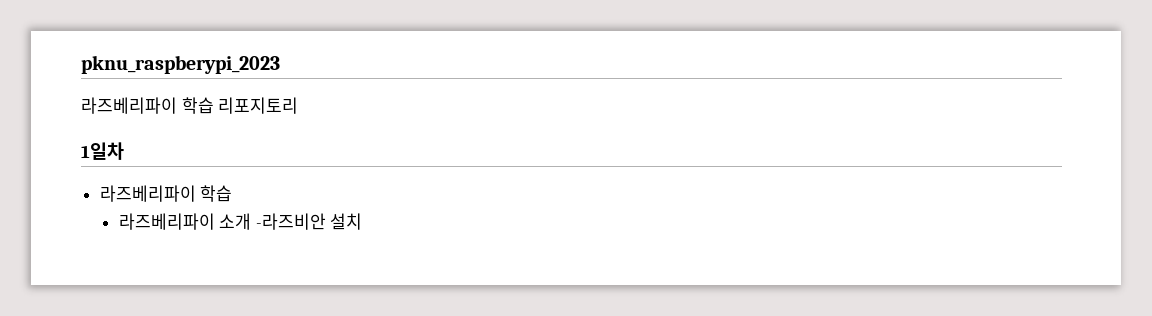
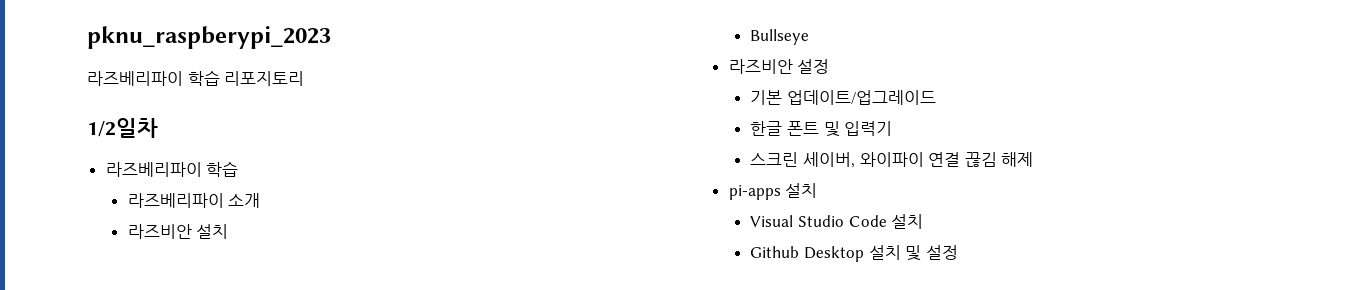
[81,142,124,160] 1일차 -> [87,118,158,138] 1/2일차
[255,213,363,230] -라즈비안 설치 -> [127,224,229,239] [750,29,810,45] [728,59,830,74] [750,90,937,105] [750,121,893,137] [750,152,1034,168] [728,183,818,200] [750,214,924,229] [750,245,958,262] // 라즈비안 설치 // Bullseye // 라즈비안 설정 // 기본 업데이트/업그레이드 // 한글 폰트 및 입력기 // 스크린 세이버, 와이파이 연결 끊김 해제 // pi-apps 설치 // Visual Studio Code 설치 // Github Desktop 설치 및 설정

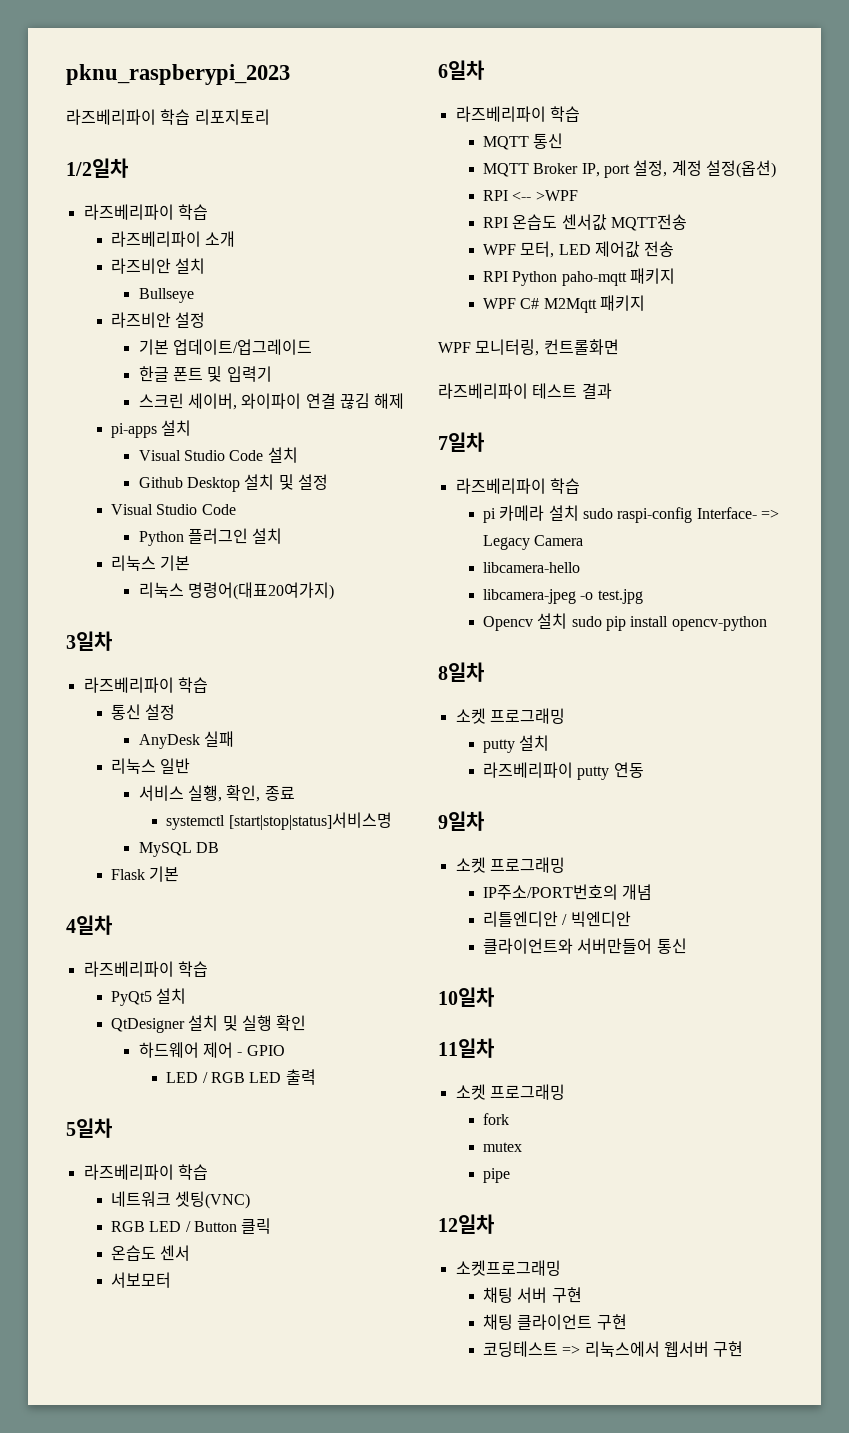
(958, 252) none -> [111,504,236,515] [138,528,283,546] [111,555,191,571] [138,582,335,600] [66,631,112,651] [83,677,208,693] [111,704,176,720] [138,731,235,749] [111,758,191,774] [138,785,295,802] [166,812,392,830] [138,842,220,857] [111,866,180,882] [66,915,112,935] [83,961,208,977] [111,988,187,1006] [111,1015,307,1033] [138,1042,285,1058] [166,1069,316,1085] [66,1118,112,1138] [83,1164,208,1180] [111,1191,251,1209] [111,1218,272,1234] [111,1245,191,1261] [111,1272,172,1288] [438,60,484,80] [455,106,580,122] [483,133,564,150] [483,160,777,178] [483,190,578,201] [483,214,688,231] [483,241,675,258] [483,268,676,286] [483,295,646,313] [438,339,619,356] [438,383,612,399] [438,432,484,452] [455,478,580,494] [483,505,780,523] [483,535,584,550] [483,562,581,573] [483,589,643,604] [483,613,767,631] [438,662,484,682] [455,708,565,724] [483,735,550,753] [483,762,644,780] [438,811,484,831] [455,857,565,873] [483,884,653,900] [483,911,631,927] [483,938,687,954] [438,987,494,1007] [438,1038,494,1058] [455,1084,565,1100] [483,1113,510,1125] [483,1142,523,1152] [483,1168,511,1183] [438,1214,494,1234] [455,1260,561,1276] [483,1287,582,1303] [483,1314,627,1330] [483,1341,744,1357] // Visual Studio Code // Python 플러그인 설치 // 리눅스 기본 // 리눅스 명령어(대표20여가지) // 3일차 // 라즈베리파이 학습 // 통신 설정 // AnyDesk 실패 // 리눅스 일반 // 서비스 실횅, 확인, 종료 // systemctl [start|stop|status]서비스명 // MySQL DB // Flask 기본 // 4일차 // 라즈베리파이 학습 // PyQt5 설치 // QtDesigner 설치 및 실행 확인 // 하드웨어 제어 - GPIO // LED / RGB LED 출력 // 5일차 // 라즈베리파이 학습 // 네트워크 셋팅(VNC) // RGB LED / Button 클릭 // 온습도 센서 // 서보모터 // 6일차 // 라즈베리파이 학습 // MQTT 통신 // MQTT Broker IP, port 설정, 계정 설정(옵션) // RPI <-- >WPF // RPI 온습도 센서값 MQTT전송 // WPF 모터, LED 제어값 전송 // RPI Python paho-mqtt 패키지 // WPF C# M2Mqtt 패키지 // WPF 모니터링, 컨트롤화면 // 라즈베리파이 테스트 결과 // 7일차 // 라즈베리파이 학습 // pi 카메라 설치 sudo raspi-config Interface- => Legacy Camera // libcamera-hello // libcamera-jpeg -o test.jpg // Opencv 설치 sudo pip install opencv-python // 8일차 // 소켓 프로그래밍 // putty 설치 // 라즈베리파이 putty 연동 // 9일차 // 소켓 프로그래밍 // IP주소/PORT번호의 개념 // 리틀엔디안 / 빅엔디안 // 클라이언트와 서버만들어 통신 // 10일차 // 11일차 // 소켓 프로그래밍 // fork // mutex // pipe // 12일차 // 소켓프로그래밍 // 채팅 서버 구현 // 채팅 클라이언트 구현 // 코딩테스트 => 리눅스에서 웹서버 구현

